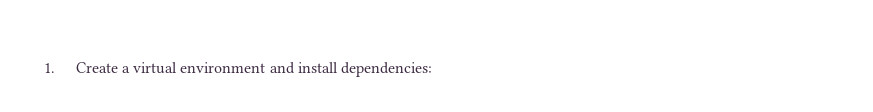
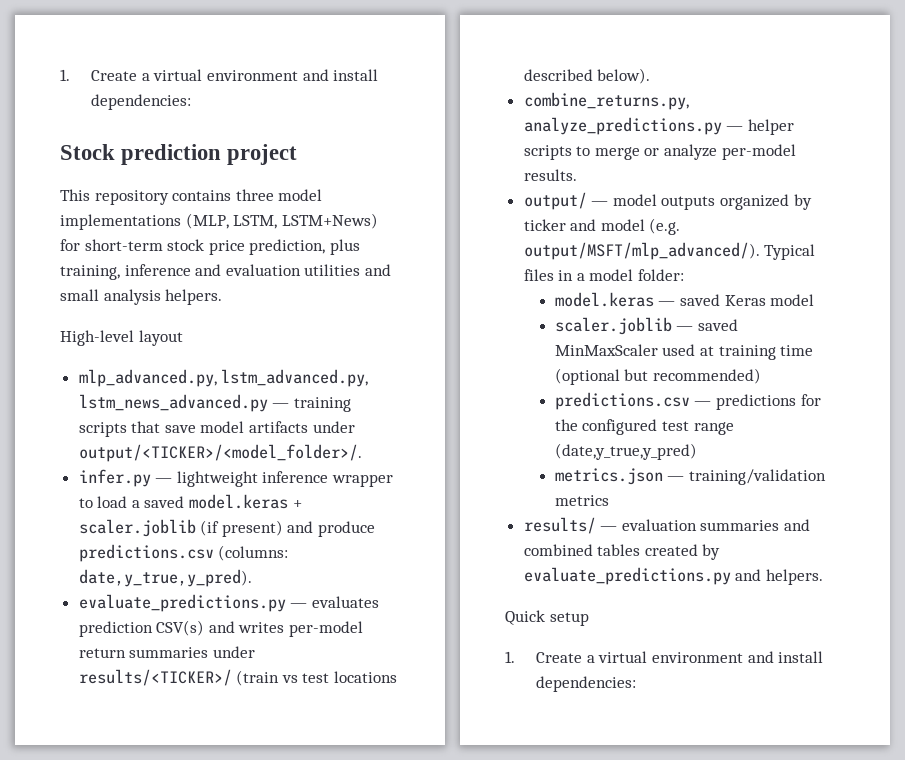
[44,62,433,77] 1. Create a virtual environment and install dependencies: -> [60,69,379,81] [91,94,192,110] [60,144,298,165] [60,189,323,205] [60,213,378,230] [60,239,360,255] [60,264,391,280] [60,289,223,305] [60,330,183,346] [78,369,369,387] [78,394,351,412] [78,421,355,437] [78,444,362,462] [78,469,394,487] [78,494,302,509] [78,519,376,537] [78,544,289,562] [78,569,252,587] [78,594,379,612] [78,620,364,637] [78,646,255,658] [78,669,398,686] [523,68,651,84] [523,92,689,110] [523,117,794,135] [523,144,796,160] [523,169,577,181] [523,192,812,210] [523,218,681,235] [523,242,816,260] [523,269,685,281] [554,292,815,307] [554,317,739,335] [554,344,814,360] [554,368,762,385] [554,392,821,410] [554,419,734,435] [554,443,697,460] [554,468,827,485] [554,495,609,506] [523,517,811,534] [523,544,721,560] [523,567,823,585] [505,610,589,626] [505,651,824,663] [536,676,637,692] 1. Create a virtual environment and install dependencies: // Stock prediction project // This repository contains three model implementations (MLP, LSTM, LSTM+News) for short-term stock price prediction, plus training, inference and evaluation utilities and small analysis helpers. // High-level layout // mlp_advanced.py, lstm_advanced.py, lstm_news_advanced.py — training scripts that save model artifacts under output/<TICKER>/<model_folder>/. // infer.py — lightweight inference wrapper to load a saved model.keras + scaler.joblib (if present) and produce predictions.csv (columns: date,y_true,y_pred). // evaluate_predictions.py — evaluates prediction CSV(s) and writes per-model return summaries under results/<TICKER>/ (train vs test locations described below). // combine_returns.py, analyze_predictions.py — helper scripts to merge or analyze per-model results. // output/ — model outputs organized by ticker and model (e.g. output/MSFT/mlp_advanced/). Typical files in a model folder: // model.keras — saved Keras model // scaler.joblib — saved MinMaxScaler used at training time (optional but recommended) // predictions.csv — predictions for the configured test range (date,y_true,y_pred) // metrics.json — training/validation metrics // results/ — evaluation summaries and combined tables created by evaluate_predictions.py and helpers. // Quick setup // 1. Create a virtual environment and install dependencies:

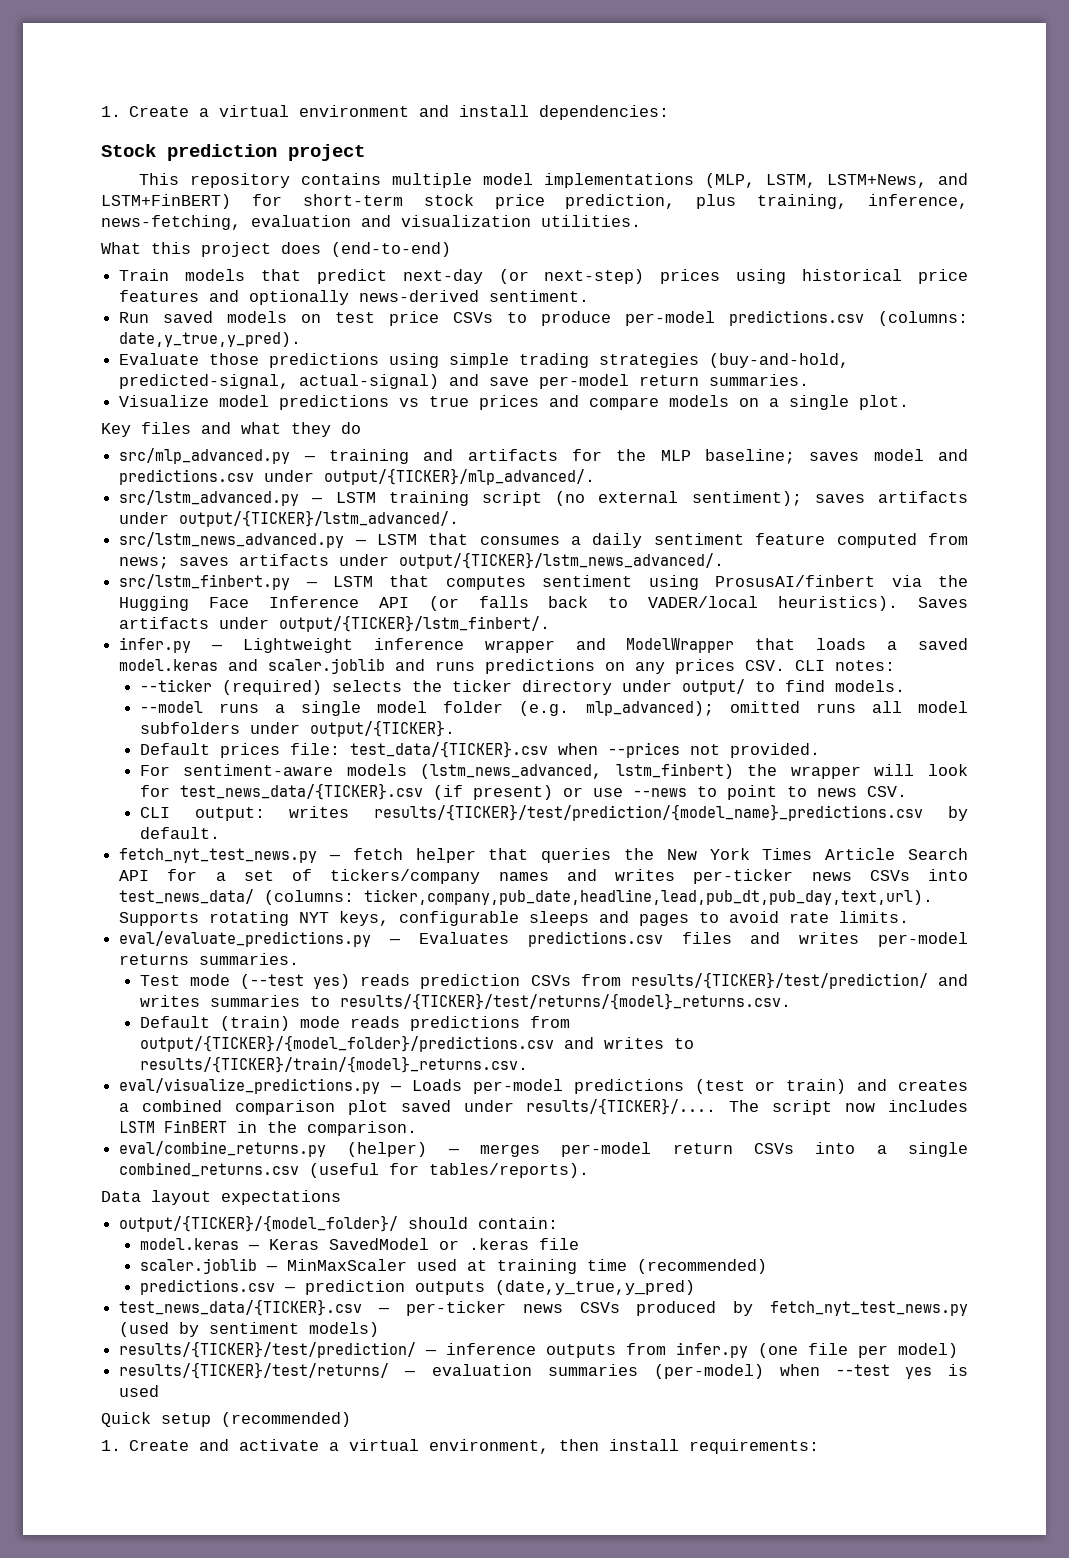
[235,189,274,201] three -> [391,173,472,188] multiple
[281,213,378,229] LSTM+News) -> [826,173,968,188] [101,194,231,209] LSTM+News, and LSTM+FinBERT)
[124,264,391,276] [60,289,223,305] [60,330,183,346] [78,369,369,387] [78,394,351,412] [78,421,355,437] [78,444,362,462] [78,469,394,487] [78,494,302,509] [78,519,376,537] [78,544,289,562] [78,569,252,587] [78,594,379,612] [78,620,364,637] [78,646,255,658] [78,669,398,686] [523,68,651,84] [523,92,689,110] [523,117,794,135] [523,144,796,160] [523,169,577,181] [523,192,812,210] [523,218,681,235] [523,242,816,260] [523,269,685,281] [554,292,815,307] inference and evaluation utilities and small analysis helpers. // High-level layout // mlp_advanced.py, lstm_advanced.py, lstm_news_advanced.py — training scripts that save model artifacts under output/<TICKER>/<model_folder>/. // infer.py — lightweight inference wrapper to load a saved model.keras + scaler.joblib (if present) and produce predictions.csv (columns: date,y_true,y_pred). // evaluate_predictions.py — evaluates prediction CSV(s) and writes per-model return summaries under results/<TICKER>/ (train vs test locations described below). // combine_returns.py, analyze_predictions.py — helper scripts to merge or analyze per-model results. // output/ — model outputs organized by ticker and model (e.g. output/MSFT/mlp_advanced/). Typical files in a model folder: // model.keras — saved Keras model -> [868,194,968,209] [101,215,641,230] [101,242,451,257] [119,269,968,284] [119,290,590,305] [119,310,969,326] [119,332,302,347] [119,353,850,368] [119,374,810,389] [119,395,910,410] [101,422,361,437] [119,448,969,464] [119,468,596,485] [119,490,968,506] [119,510,460,527] [119,532,968,548] [119,552,725,569] [119,574,969,590] [119,596,968,611] [119,615,551,632] [119,637,968,653] [119,658,896,674] [139,679,905,695] [139,701,968,716] [139,720,455,737] [139,741,820,758] [139,763,968,779] [139,783,907,800] [139,804,968,821] [139,827,220,839] [119,848,968,863] [119,869,968,884] [119,889,934,905] [119,911,910,926] [119,931,968,947] [119,953,300,965] [139,972,968,989] [139,993,791,1010] [139,1016,570,1031] [139,1035,694,1052] [139,1056,528,1073] [119,1078,969,1094] [119,1098,968,1115] [119,1120,418,1136] [119,1141,969,1157] [119,1162,590,1178] [101,1190,341,1205] [119,1215,559,1232] [139,1238,579,1250] inference, news-fetching, evaluation and visualization utilities. // What this project does (end-to-end) // Train models that predict next-day (or next-step) prices using historical price features and optionally news-derived sentiment. // Run saved models on test price CSVs to produce per-model predictions.csv (columns: date,y_true,y_pred). // Evaluate those predictions using simple trading strategies (buy-and-hold, predicted-signal, actual-signal) and save per-model return summaries. // Visualize model predictions vs true prices and compare models on a single plot. // Key files and what they do // src/mlp_advanced.py — training and artifacts for the MLP baseline; saves model and predictions.csv under output/{TICKER}/mlp_advanced/. // src/lstm_advanced.py — LSTM training script (no external sentiment); saves artifacts under output/{TICKER}/lstm_advanced/. // src/lstm_news_advanced.py — LSTM that consumes a daily sentiment feature computed from news; saves artifacts under output/{TICKER}/lstm_news_advanced/. // src/lstm_finbert.py — LSTM that computes sentiment using ProsusAI/finbert via the Hugging Face Inference API (or falls back to VADER/local heuristics). Saves artifacts under output/{TICKER}/lstm_finbert/. // infer.py — Lightweight inference wrapper and ModelWrapper that loads a saved model.keras and scaler.joblib and runs predictions on any prices CSV. CLI notes: // --ticker (required) selects the ticker directory under output/ to find models. // --model runs a single model folder (e.g. mlp_advanced); omitted runs all model subfolders under output/{TICKER}. // Default prices file: test_data/{TICKER}.csv when --prices not provided. // For sentiment-aware models (lstm_news_advanced, lstm_finbert) the wrapper will look for test_news_data/{TICKER}.csv (if present) or use --news to point to news CSV. // CLI output: writes results/{TICKER}/test/prediction/{model_name}_predictions.csv by default. // fetch_nyt_test_news.py — fetch helper that queries the New York Times Article Search API for a set of tickers/company names and writes per-ticker news CSVs into test_news_data/ (columns: ticker,company,pub_date,headline,lead,pub_dt,pub_day,text,url). Supports rotating NYT keys, configurable sleeps and pages to avoid rate limits. // eval/evaluate_predictions.py — Evaluates predictions.csv files and writes per-model returns summaries. // Test mode (--test yes) reads prediction CSVs from results/{TICKER}/test/prediction/ and writes summaries to results/{TICKER}/test/returns/{model}_returns.csv. // Default (train) mode reads predictions from output/{TICKER}/{model_folder}/predictions.csv and writes to results/{TICKER}/train/{model}_returns.csv. // eval/visualize_predictions.py — Loads per-model predictions (test or train) and creates a combined comparison plot saved under results/{TICKER}/.... The script now includes LSTM FinBERT in the comparison. // eval/combine_returns.py (helper) — merges per-model return CSVs into a single combined_returns.csv (useful for tables/reports). // Data layout expectations // output/{TICKER}/{model_folder}/ should contain: // model.keras — Keras SavedModel or .keras file
[698,319,739,331] saved -> (277, 1268) none
[554,368,762,385] (optional but recommended) -> [636,1259,767,1274] (recommended)
[716,394,821,410] [554,419,734,435] [554,443,697,460] [554,468,827,485] [554,495,609,506] [523,517,811,534] [523,544,721,560] [523,567,823,585] predictions for the configured test range (date,y_true,y_pred) // metrics.json — training/validation metrics // results/ — evaluation summaries and combined tables created by evaluate_predictions.py and helpers. -> [304,1280,695,1295] [119,1299,968,1316] [119,1322,380,1337] [119,1341,959,1358] [119,1362,968,1379] [119,1385,160,1397] prediction outputs (date,y_true,y_pred) // test_news_data/{TICKER}.csv — per-ticker news CSVs produced by fetch_nyt_test_news.py (used by sentiment models) // results/{TICKER}/test/prediction/ — inference outputs from infer.py (one file per model) // results/{TICKER}/test/returns/ — evaluation summaries (per-model) when --test yes is used
[505,651,824,663] [536,676,637,692] // 1. Create a virtual environment and install dependencies: -> [221,1412,351,1427] [101,1439,820,1454] (recommended) // 1. Create and activate a virtual environment, then install requirements:

